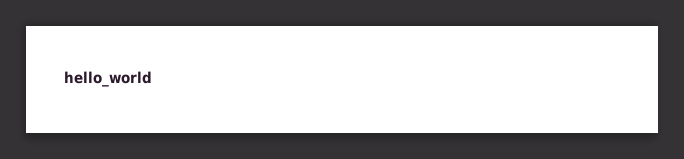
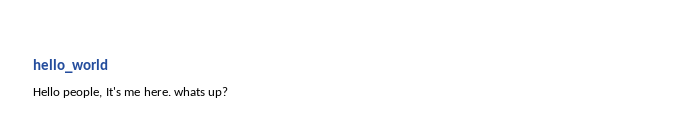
(152, 79) none -> [33,87,229,98] // Hello people, It's me here. whats up?

